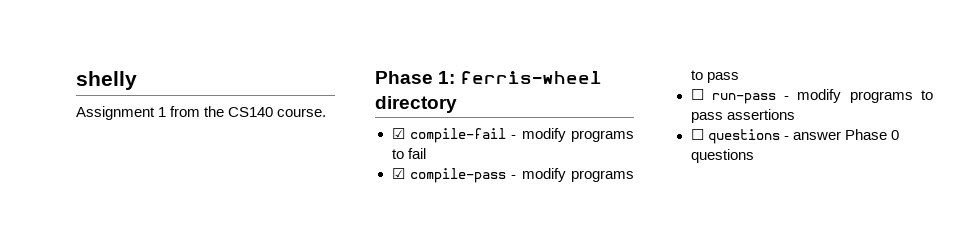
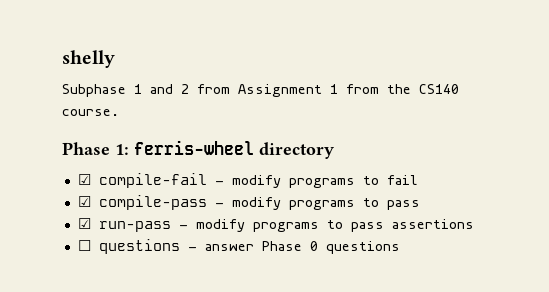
(137, 80) none -> [62,84,230,97] Subphase 1 and 2 from
[690,89,704,100] ☐ -> [77,218,91,229] ☑

